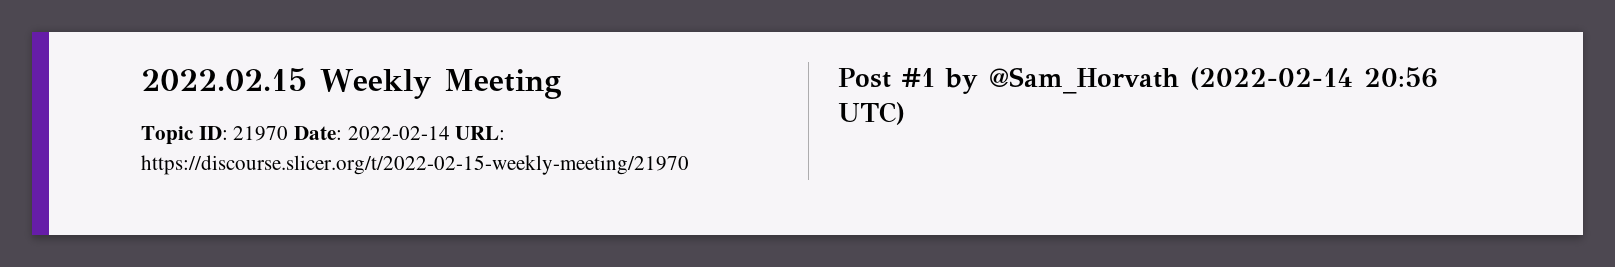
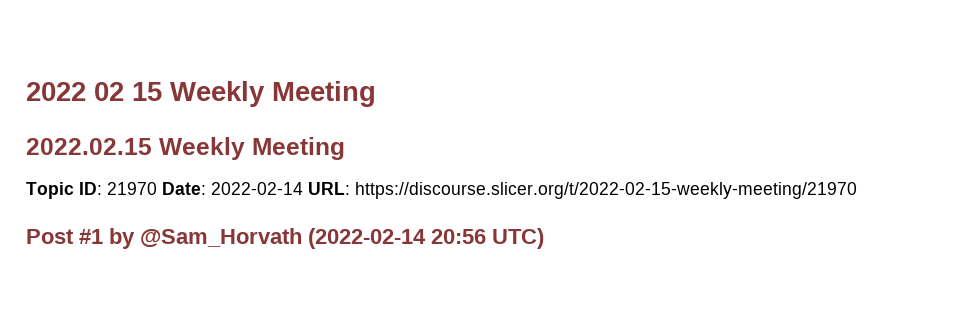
(141, 79) none -> [26,81,376,107] 2022 02 15 Weekly Meeting //

